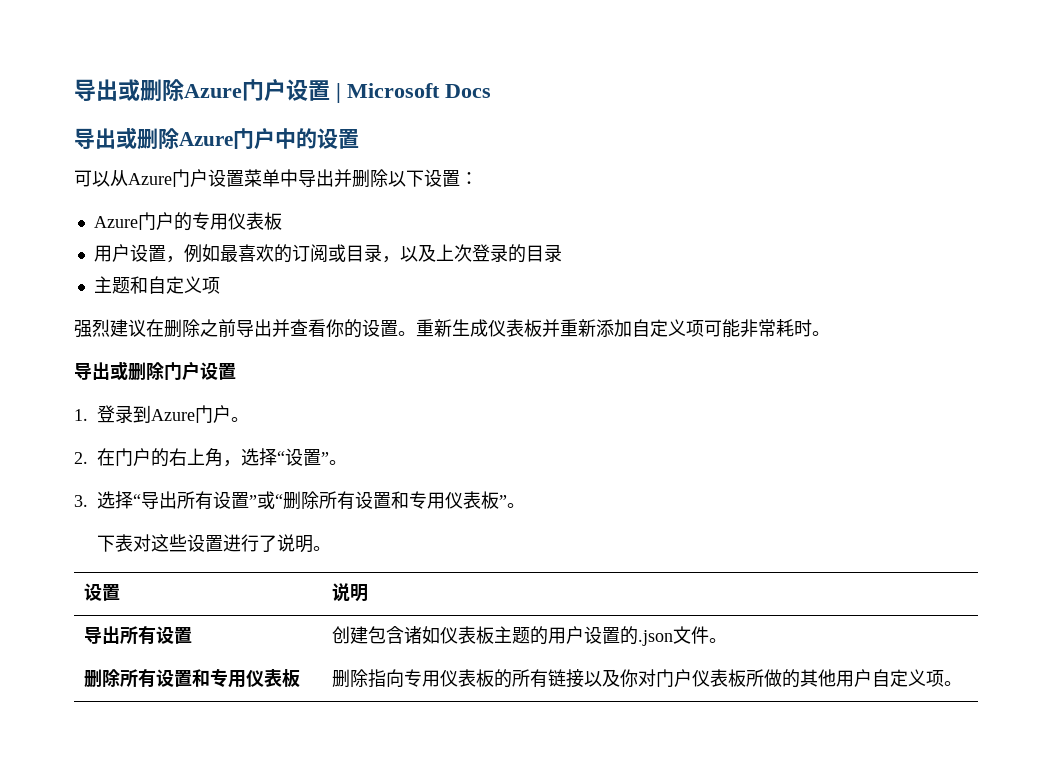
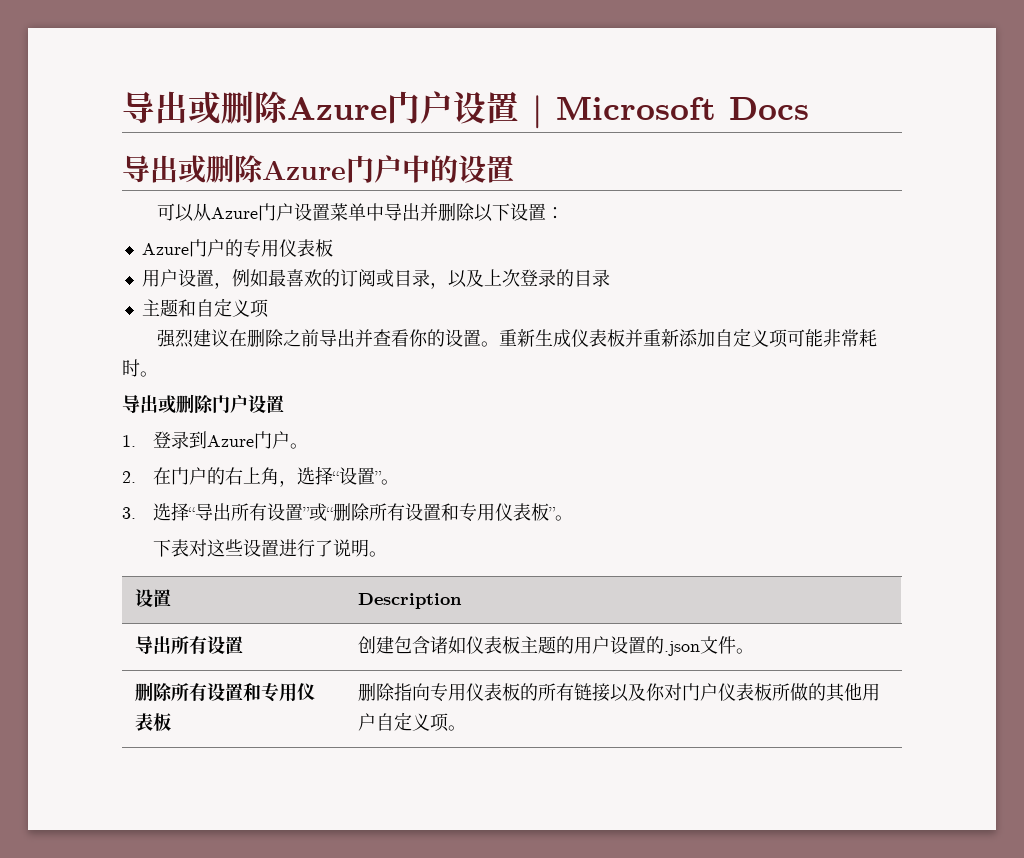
[332,583,369,602] 说明 -> [358,593,463,609] Description

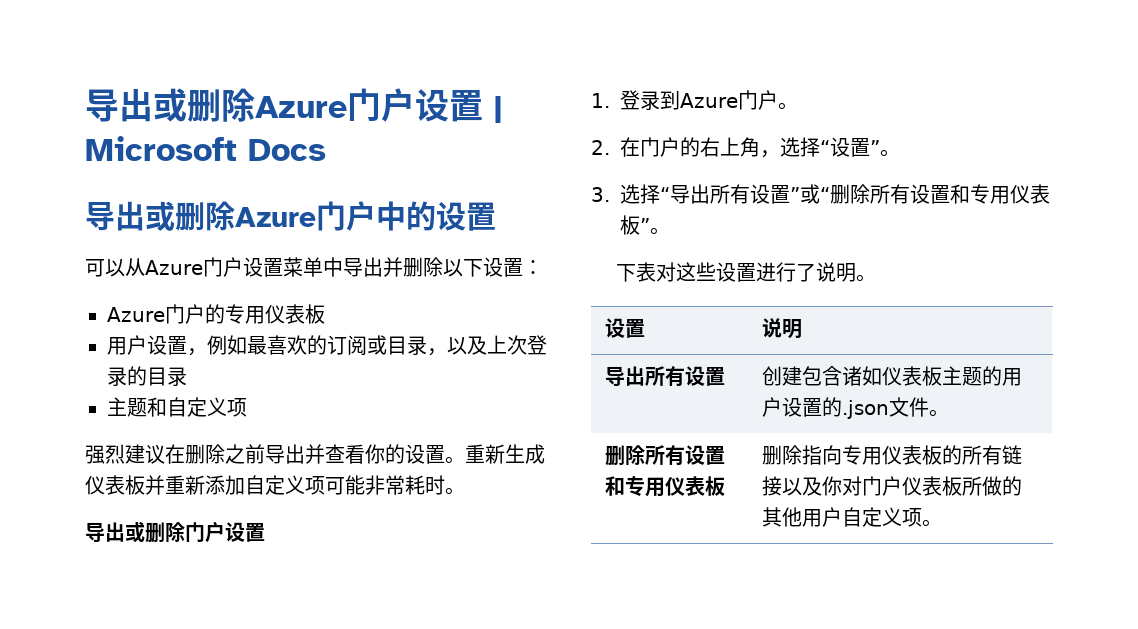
[358,593,463,609] Description -> [762,318,803,339] 说明

